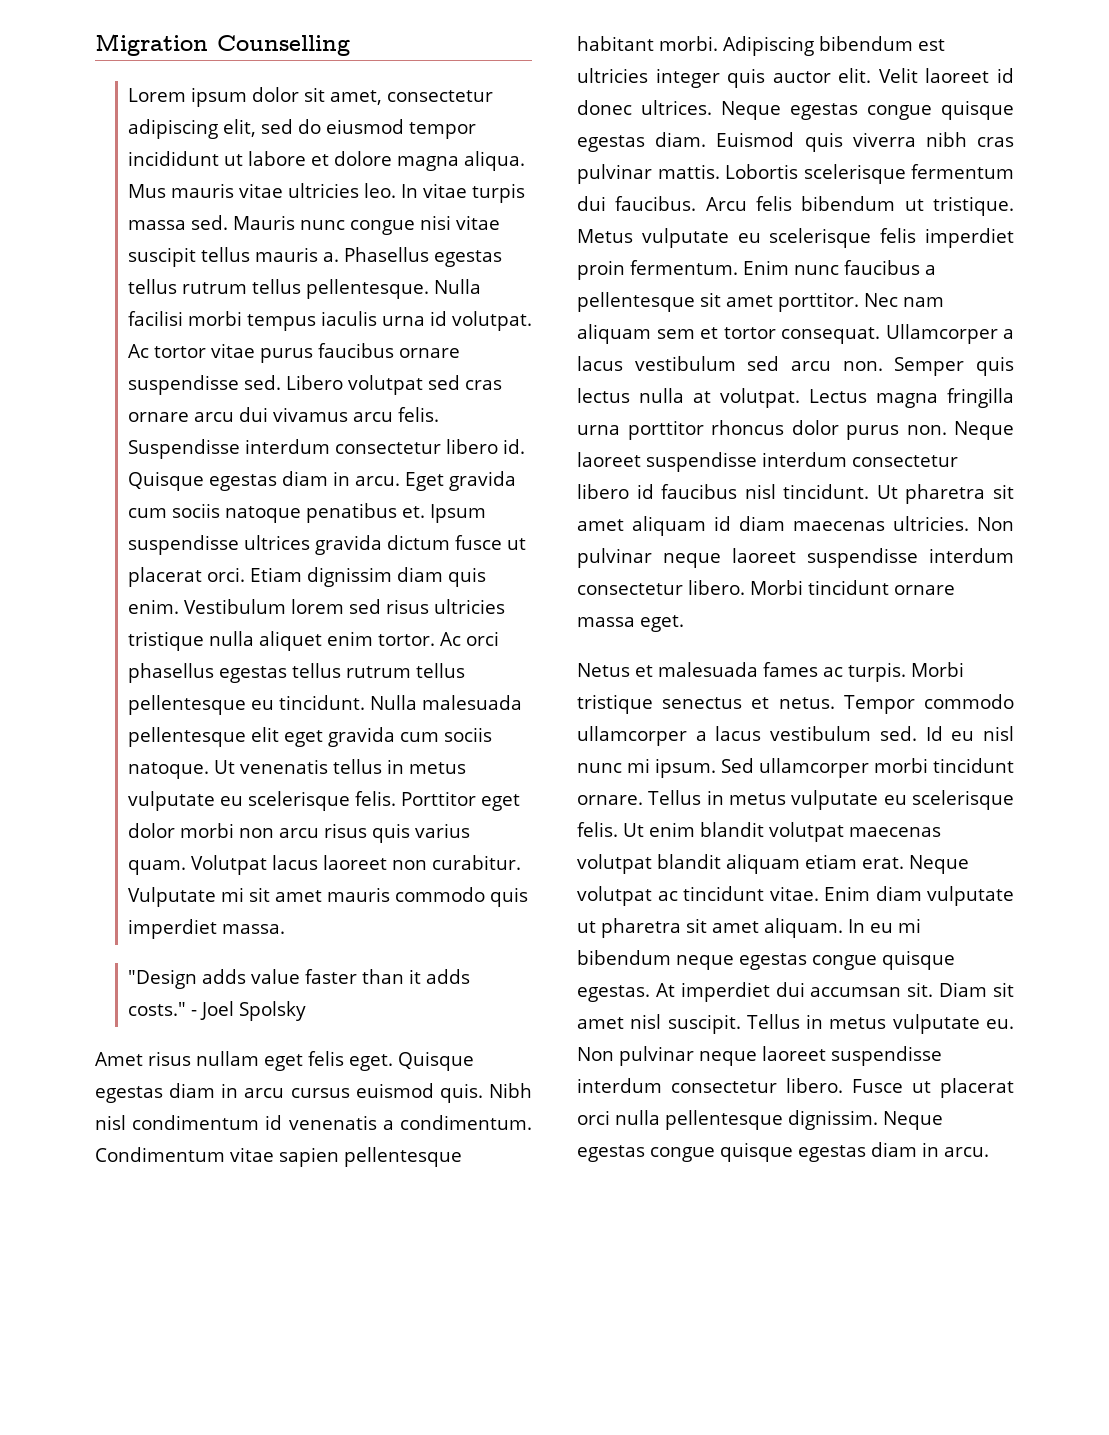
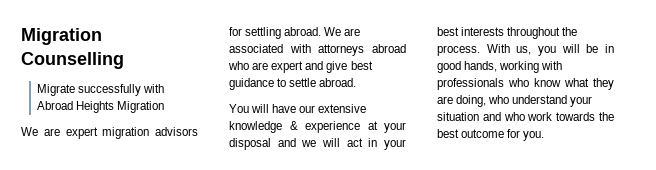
[127,87,493,107] [127,119,476,139] [127,151,525,171] [127,183,525,203] [127,215,500,235] [127,247,502,267] [127,279,481,299] [127,311,532,331] [127,343,460,363] [127,375,502,395] [127,407,439,422] [127,439,525,459] [127,471,516,491] [127,503,486,523] [127,535,526,555] [127,567,486,587] [127,599,505,614] [127,631,499,651] [127,663,465,683] [127,695,522,715] [127,727,492,747] [127,759,466,779] [127,791,520,811] [127,823,470,843] [127,855,521,875] [127,887,528,907] [127,919,285,939] [127,969,470,989] [127,1001,306,1021] [95,1051,474,1071] [95,1083,532,1103] [95,1115,532,1130] [95,1147,462,1167] [577,36,945,56] [577,68,1014,88] [577,100,1014,120] [577,132,1014,152] [577,164,1014,184] [577,196,1014,216] [577,228,1014,248] [577,260,936,280] [577,292,944,312] [577,324,1014,344] [577,356,1014,376] [577,388,1014,408] [577,420,1014,440] [577,452,958,472] [577,484,1014,504] [577,516,1014,536] [577,548,1014,568] [577,580,955,595] [577,615,684,632] [577,662,964,682] [577,694,1014,714] [577,726,1014,746] [577,758,1014,778] [577,790,1014,810] [577,822,941,842] [577,854,969,874] [577,886,1014,906] [577,918,921,938] [577,950,955,970] [577,982,1014,1002] [577,1014,1014,1034] [577,1046,942,1066] [577,1078,1014,1098] [577,1110,943,1130] [577,1142,989,1162] Lorem ipsum dolor sit amet, consectetur adipiscing elit, sed do eiusmod tempor incididunt ut labore et dolore magna aliqua. Mus mauris vitae ultricies leo. In vitae turpis massa sed. Mauris nunc congue nisi vitae suscipit tellus mauris a. Phasellus egestas tellus rutrum tellus pellentesque. Nulla facilisi morbi tempus iaculis urna id volutpat. Ac tortor vitae purus faucibus ornare suspendisse sed. Libero volutpat sed cras ornare arcu dui vivamus arcu felis. Suspendisse interdum consectetur libero id. Quisque egestas diam in arcu. Eget gravida cum sociis natoque penatibus et. Ipsum suspendisse ultrices gravida dictum fusce ut placerat orci. Etiam dignissim diam quis enim. Vestibulum lorem sed risus ultricies tristique nulla aliquet enim tortor. Ac orci phasellus egestas tellus rutrum tellus pellentesque eu tincidunt. Nulla malesuada pellentesque elit eget gravida cum sociis natoque. Ut venenatis tellus in metus vulputate eu scelerisque felis. Porttitor eget dolor morbi non arcu risus quis varius quam. Volutpat lacus laoreet non curabitur. Vulputate mi sit amet mauris commodo quis imperdiet massa. // "Design adds value faster than it adds costs." - Joel Spolsky // Amet risus nullam eget felis eget. Quisque egestas diam in arcu cursus euismod quis. Nibh nisl condimentum id venenatis a condimentum. Condimentum vitae sapien pellentesque habitant morbi. Adipiscing bibendum est ultricies integer quis auctor elit. Velit laoreet id donec ultrices. Neque egestas congue quisque egestas diam. Euismod quis viverra nibh cras pulvinar mattis. Lobortis scelerisque fermentum dui faucibus. Arcu felis bibendum ut tristique. Metus vulputate eu scelerisque felis imperdiet proin fermentum. Enim nunc faucibus a pellentesque sit amet porttitor. Nec nam aliquam sem et tortor consequat. Ullamcorper a lacus vestibulum sed arcu non. Semper quis lectus nulla at volutpat. Lectus magna fringilla urna porttitor rhoncus dolor purus non. Neque laoreet suspendisse interdum consectetur libero id faucibus nisl tincidunt. Ut pharetra sit amet aliquam id diam maecenas ultricies. Non pulvinar neque laoreet suspendisse interdum consectetur libero. Morbi tincidunt ornare massa eget. // Netus et malesuada fames ac turpis. Morbi tristique senectus et netus. Tempor commodo ullamcorper a lacus vestibulum sed. Id eu nisl nunc mi ipsum. Sed ullamcorper morbi tincidunt ornare. Tellus in metus vulputate eu scelerisque felis. Ut enim blandit volutpat maecenas volutpat blandit aliquam etiam erat. Neque volutpat ac tincidunt vitae. Enim diam vulputate ut pharetra sit amet aliquam. In eu mi bibendum neque egestas congue quisque egestas. At imperdiet dui accumsan sit. Diam sit amet nisl suscipit. Tellus in metus vulputate eu. Non pulvinar neque laoreet suspendisse interdum consectetur libero. Fusce ut placerat orci nulla pellentesque dignissim. Neque egestas congue quisque egestas diam in arcu. -> [36,84,165,96] [36,101,165,113] [21,127,198,139] [229,27,361,39] [229,44,406,56] [228,61,373,73] [229,78,357,90] [229,104,367,113] [229,121,406,133] [229,138,406,150] [437,27,578,39] [437,44,614,56] [437,61,563,73] [437,78,614,90] [437,95,593,107] [437,112,614,121] [437,129,545,141] Migrate successfully with Abroad Heights Migration // We are expert migration advisors for settling abroad. We are associated with attorneys abroad who are expert and give best guidance to settle abroad. // You will have our extensive knowledge & experience at your disposal and we will act in your best interests throughout the process. With us, you will be in good hands, working with professionals who know what they are doing, who understand your situation and who work towards the best outcome for you.

